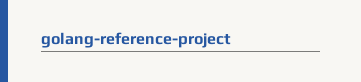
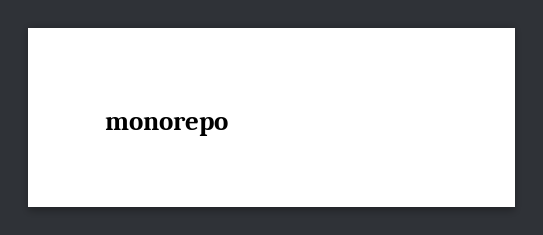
[41,32,231,48] golang-reference-project -> [105,116,228,136] monorepo

